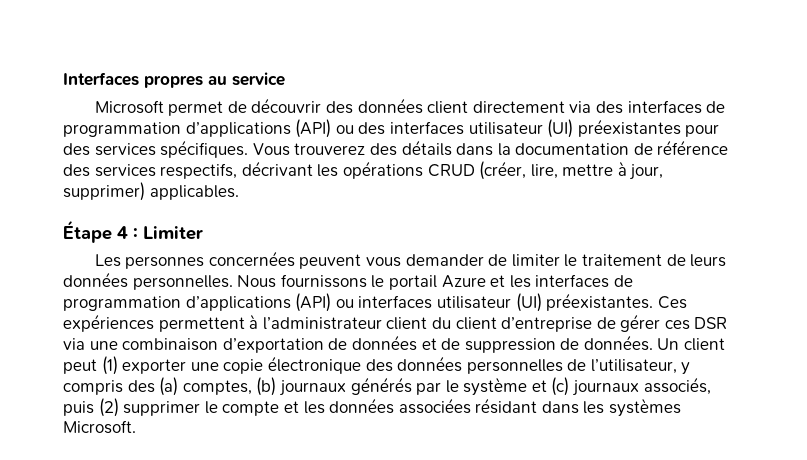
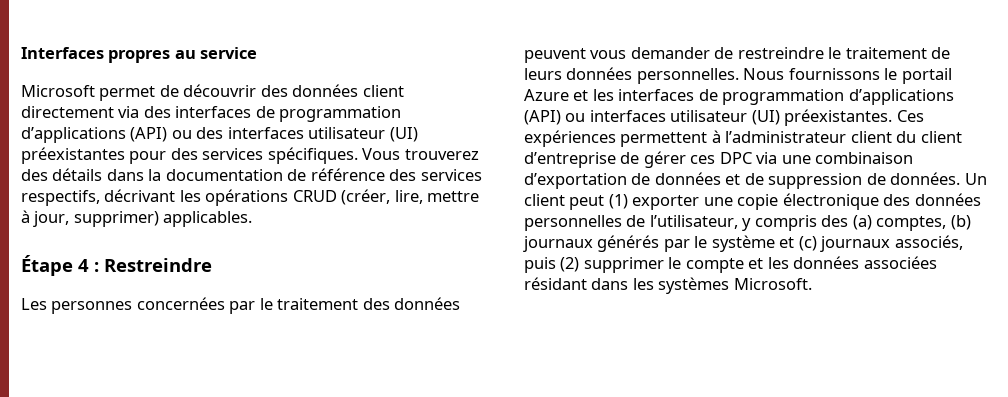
[143,226,203,240] Limiter -> [104,258,212,272] Restreindre
(295, 259) none -> [229,297,461,314] par le traitement des données
[511,254,560,267] limiter -> [737,47,824,59] restreindre
[694,317,728,329] DSR -> [719,152,752,164] DPC

